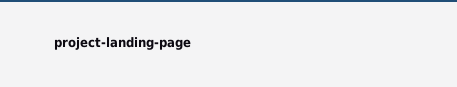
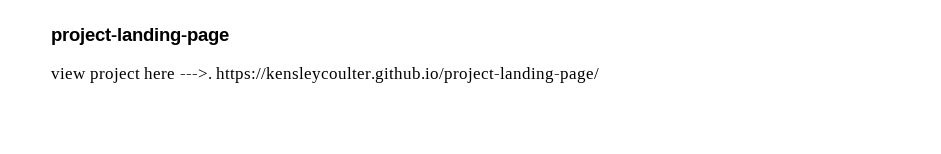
(191, 43) none -> [51,67,600,83] // view project here --->. https://kensleycoulter.github.io/project-landing-page/

